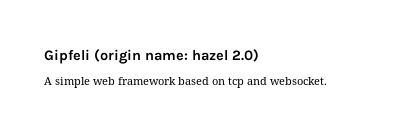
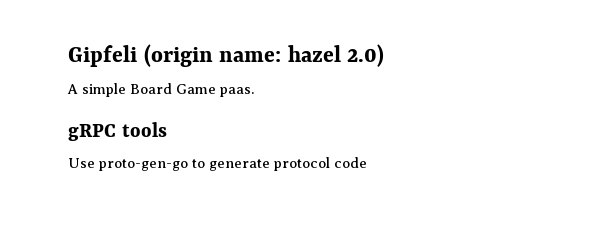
[93,77,327,88] web framework based on tcp and websocket. -> [130,83,254,97] [68,122,167,141] [68,157,367,171] Board Game paas. // gRPC tools // Use proto-gen-go to generate protocol code

